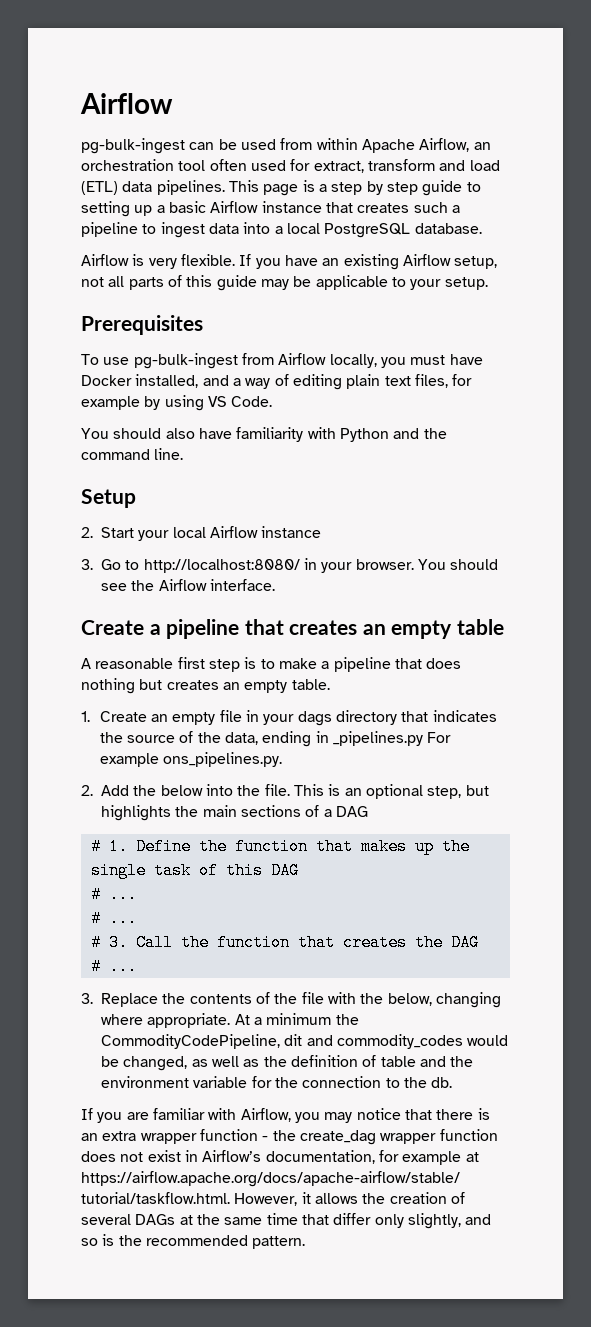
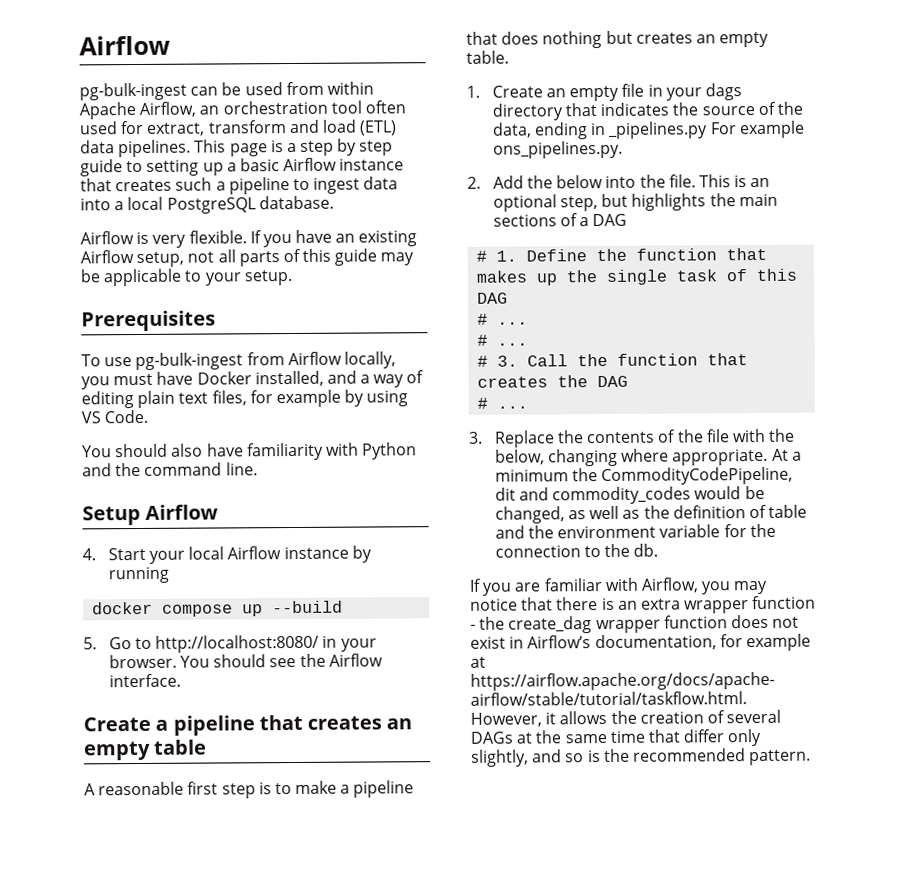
[81,527,93,538] // 2. -> [145,504,219,520] [82,548,96,561] Airflow // 4.
[81,559,93,570] // 3. -> [351,545,372,563] [107,566,169,584] [92,600,344,617] [83,637,97,650] by running // docker compose up --build // 5.

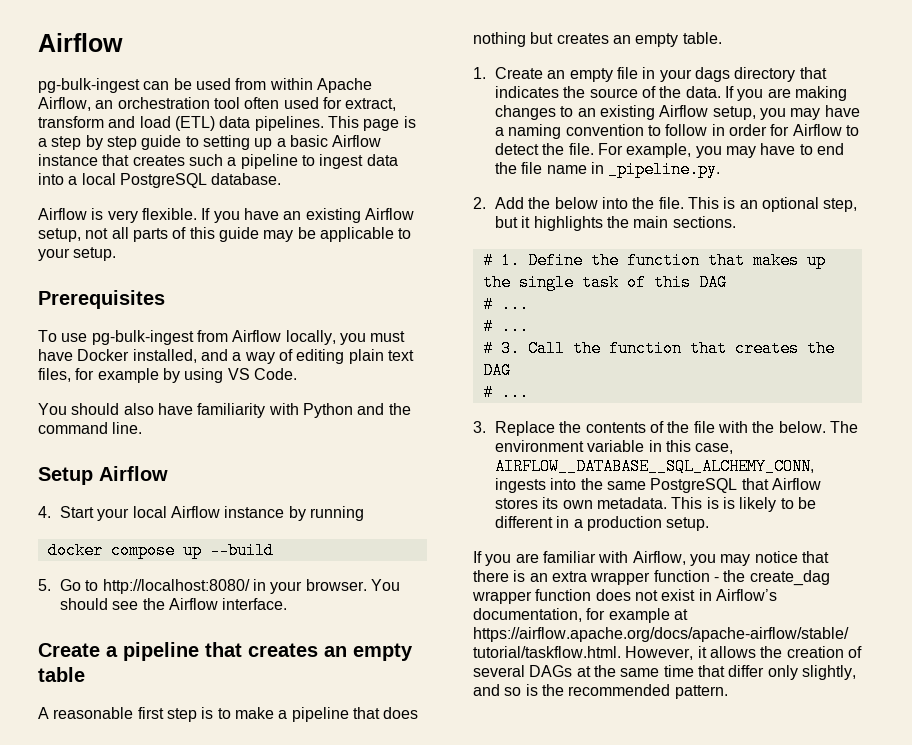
[491,120,805,140] [492,140,623,159] data, ending in _pipelines.py For example ons_pipelines.py. -> [685,86,847,101] [494,105,860,120] [494,124,859,139] [494,143,844,158] [494,161,721,178] data. If you are making changes to an existing Airflow setup, you may have a naming convention to follow in order for Airflow to detect the file. For example, you may have to end the file name in _pipeline.py.
(629, 200) none -> [521,216,531,228] it
[492,213,628,227] sections of a DAG -> [672,216,736,228] sections.
[494,448,802,467] [494,466,794,486] [494,485,765,505] [494,504,808,524] [494,523,776,539] [494,543,659,558] below, changing where appropriate. At a minimum the CommodityCodePipeline, dit and commodity_codes would be changed, as well as the definition of table and the environment variable for the connection to the db. -> [778,421,858,433] [494,440,734,454] [494,458,814,475] [494,478,821,493] [494,497,816,512] [494,516,710,531] below. The environment variable in this case, AIRFLOW__DATABASE__SQL_ALCHEMY_CONN, ingests into the same PostgreSQL that Airflow stores its own metadata. This is is likely to be different in a production setup.

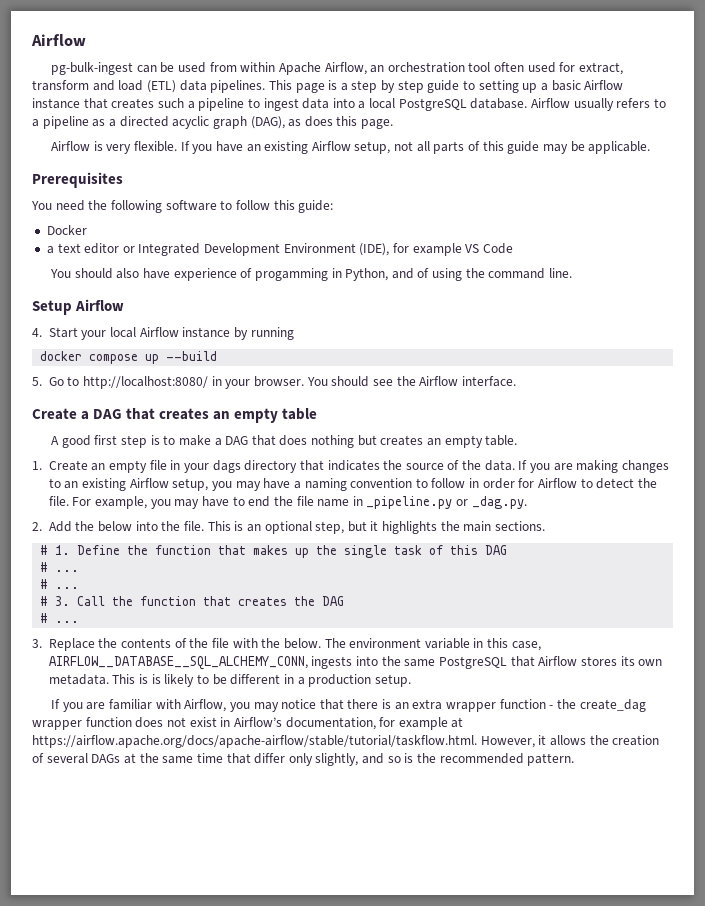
(282, 179) none -> [531,98,666,111] [32,116,394,129] Airflow usually refers to a pipeline as a directed acyclic graph (DAG), as does this page.
[319,227,412,242] [38,247,117,261] [38,290,165,309] [38,330,406,345] [38,349,414,364] [38,368,297,383] [38,403,385,418] applicable to your setup. // Prerequisites // To use pg-bulk-ingest from Airflow locally, you must have Docker installed, and a way of editing plain text files, for example by using VS Code. // You should also have familiarity with Python and -> [588,141,651,154] [32,172,123,188] [31,200,334,213] [46,225,87,235] [46,243,513,256] [49,268,463,281] applicable. // Prerequisites // You need the following software to follow this guide: // Docker // a text editor or Integrated Development Environment (IDE), for example VS Code // You should also have experience of progamming in Python, and of using
[123,642,199,661] pipeline -> [93,409,123,419] DAG
[53,707,134,719] reasonable -> [61,435,91,448] good
[291,707,349,722] pipeline -> [225,436,249,445] DAG
[608,161,721,178] _pipeline.py. -> [366,496,527,509] _pipeline.py or _dag.py.

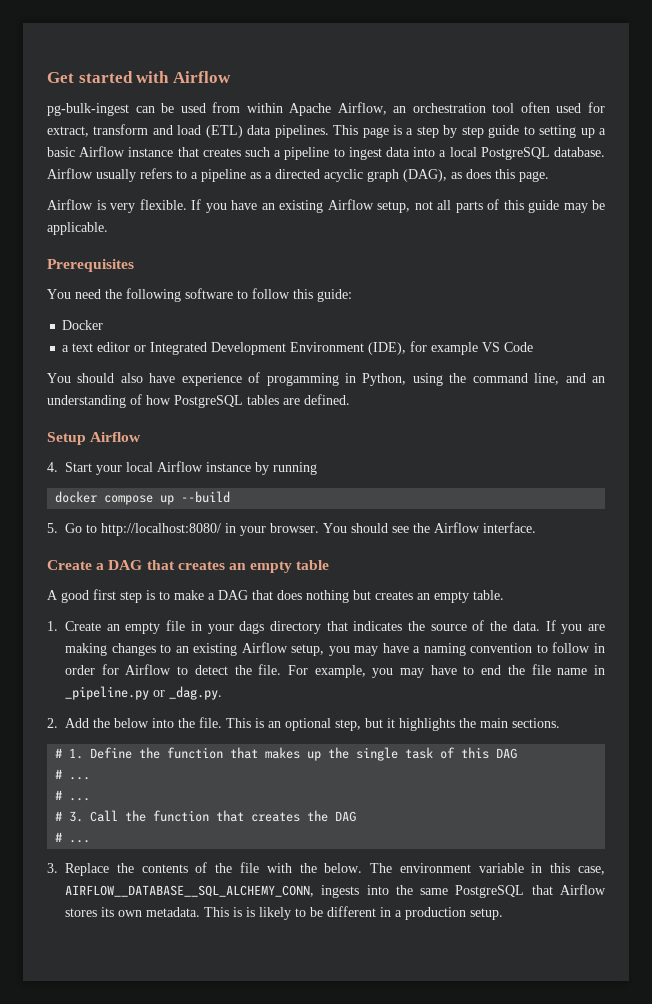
(31, 40) none -> [47,71,170,83] Get started with
[391,268,430,279] and of -> (407, 379) none
[549,268,573,278] line. -> [534,373,606,385] [47,394,350,408] line, and an understanding of how PostgreSQL tables are defined.
[50,699,646,712] [32,717,464,730] [32,735,660,748] [32,753,575,766] // If you are familiar with Airflow, you may notice that there is an extra wrapper function - the create_dag wrapper function does not exist in Airflow’s documentation, for example at https://airflow.apache.org/docs/apache-airflow/stable/tutorial/taskflow.html. However, it allows the creation of several DAGs at the same time that differ only slightly, and so is the recommended pattern. -> (503, 914) none

